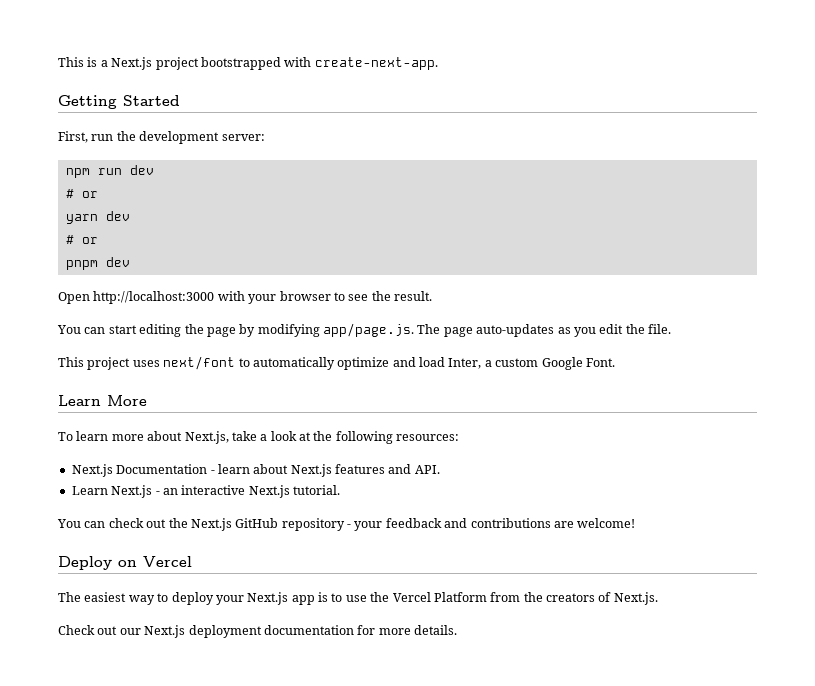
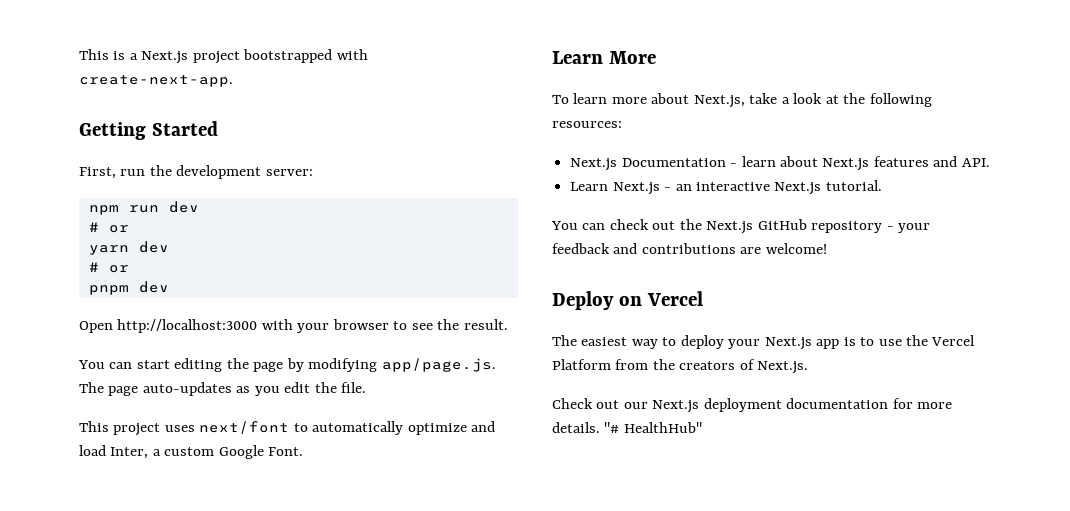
(457, 630) none -> [604,422,702,433] "# HealthHub"

